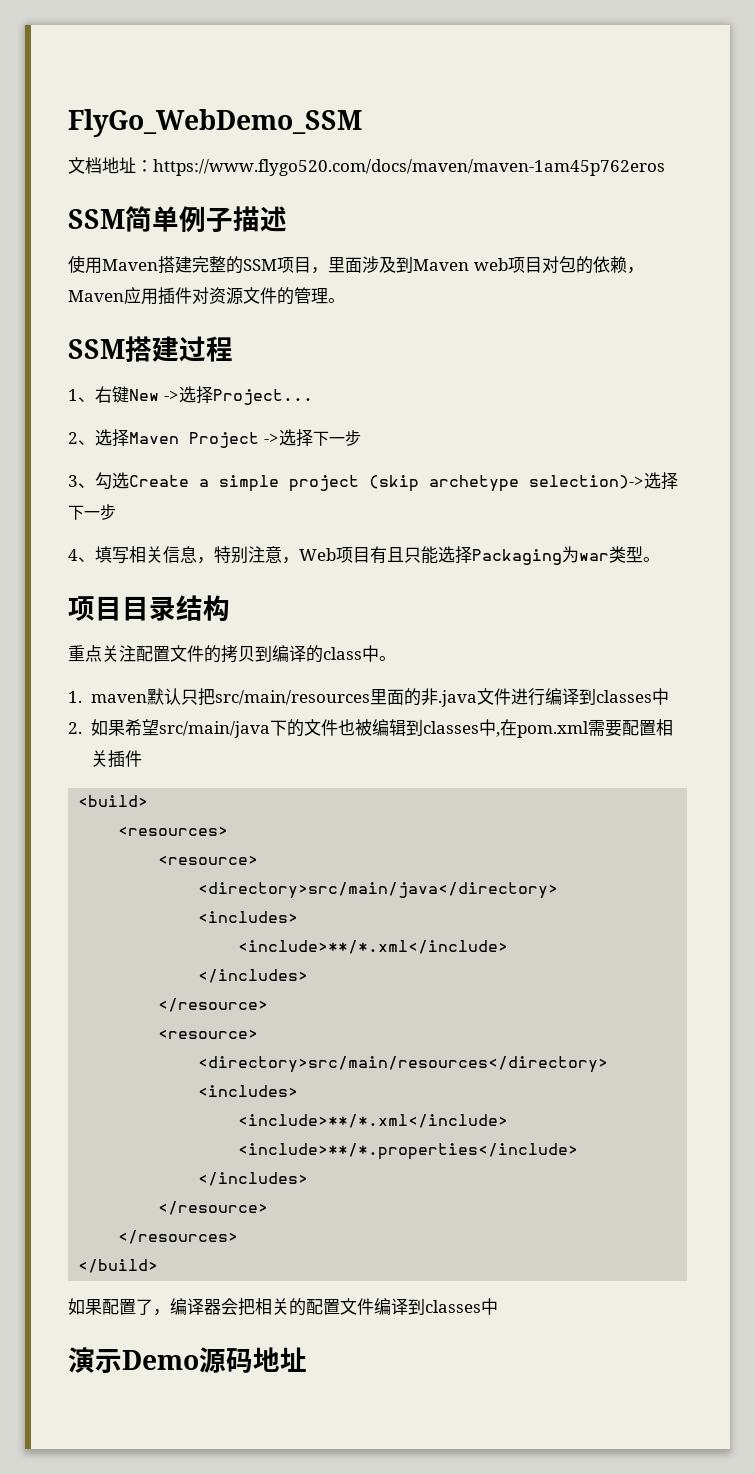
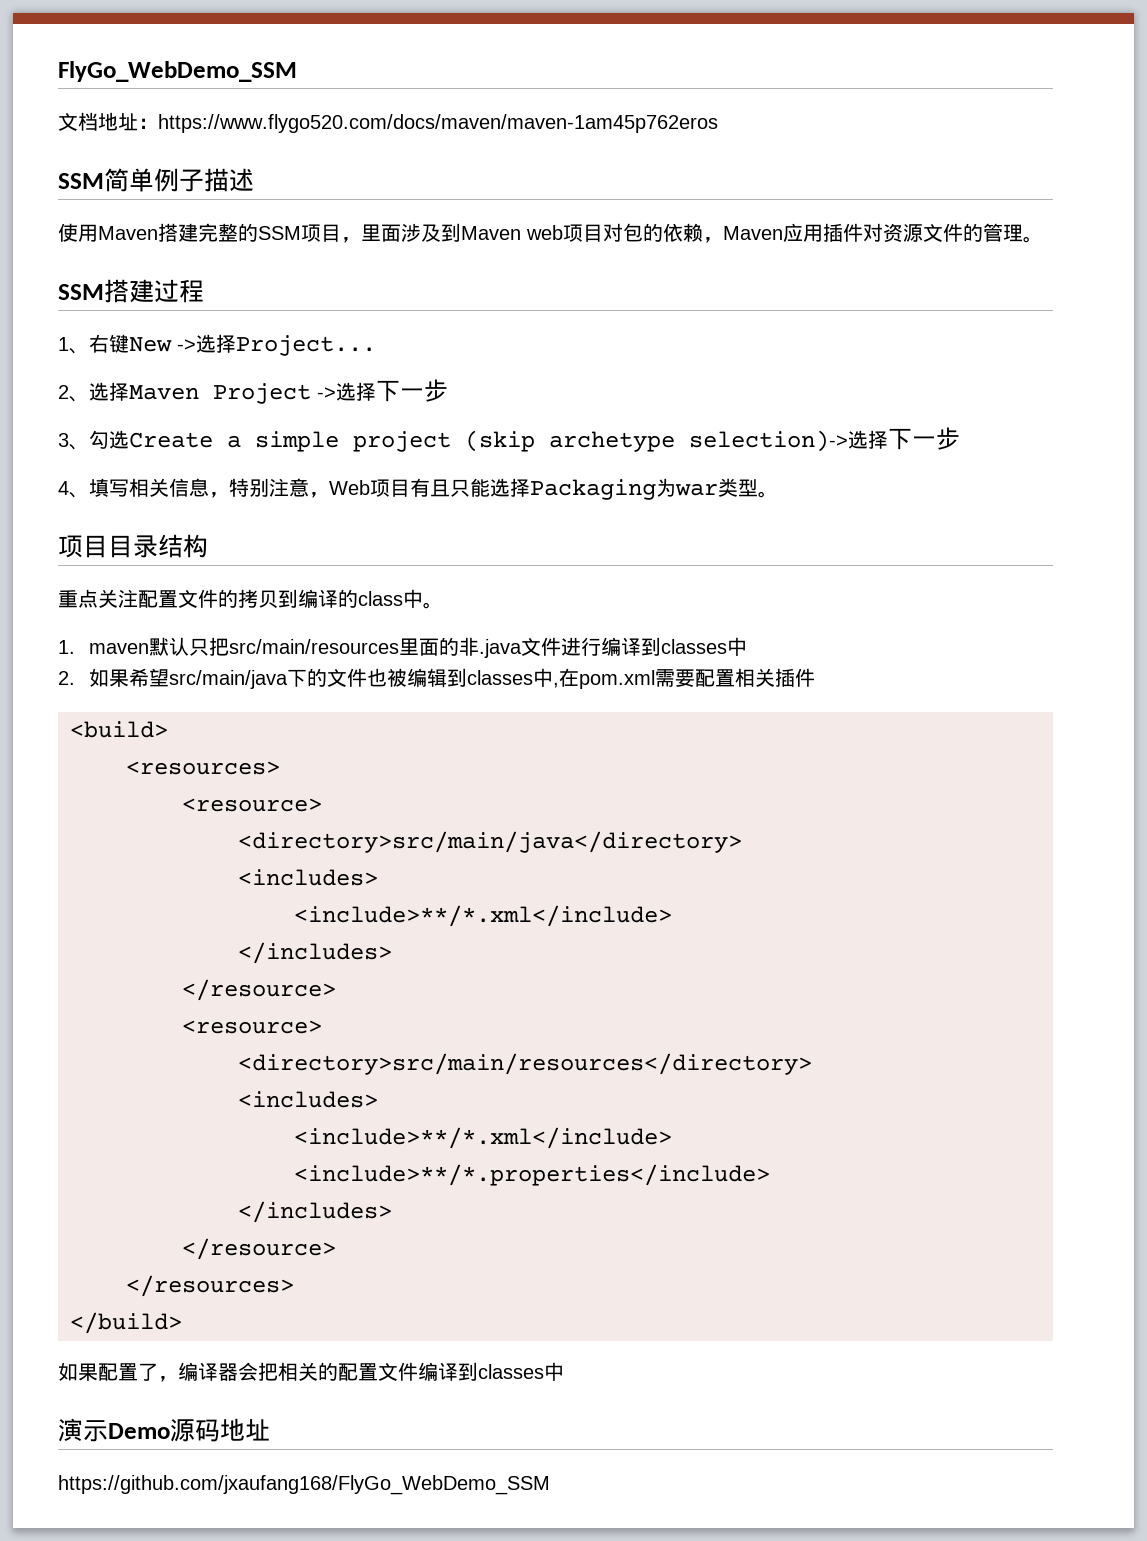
(307, 1359) none -> [58,1475,550,1495] // https://github.com/jxaufang168/FlyGo_WebDemo_SSM

